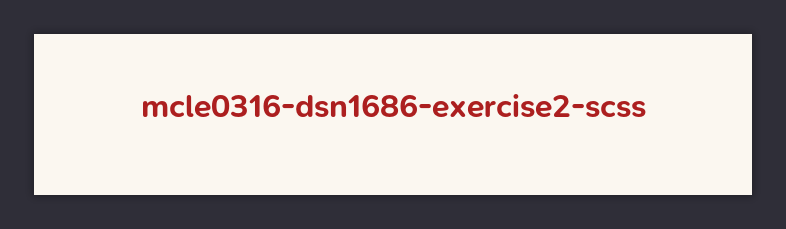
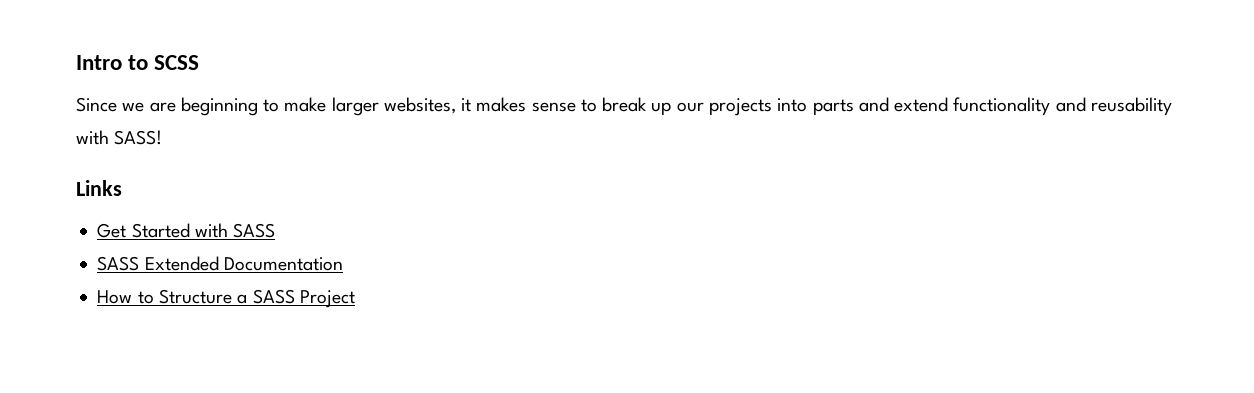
[141,94,646,118] mcle0316-dsn1686-exercise2-scss -> [76,55,200,70] [76,97,1172,116] [76,130,163,145] [76,180,122,196] [97,223,276,238] [97,256,343,271] [97,289,355,308] Intro to SCSS // Since we are beginning to make larger websites, it makes sense to break up our projects into parts and extend functionality and reusability with SASS! // Links // Get Started with SASS // SASS Extended Documentation // How to Structure a SASS Project

